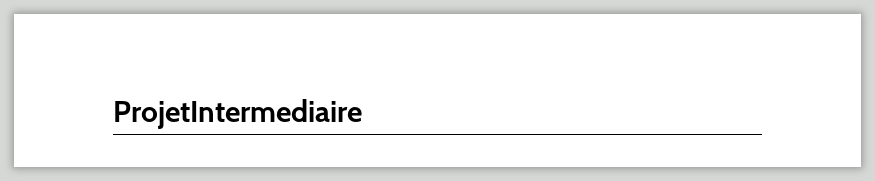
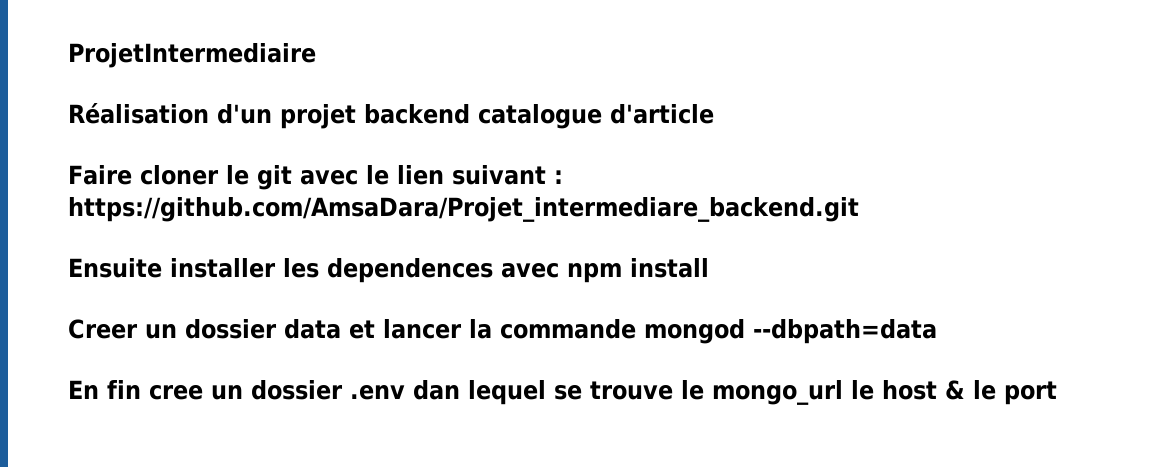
(362, 114) none -> [68,103,714,129] [68,165,563,190] [68,197,859,222] [68,258,709,283] [68,319,937,344] [68,380,1057,405] // Réalisation d'un projet backend catalogue d'article // Faire cloner le git avec le lien suivant : https://github.com/AmsaDara/Projet_intermediare_backend.git // Ensuite installer les dependences avec npm install // Creer un dossier data et lancer la commande mongod --dbpath=data // En fin cree un dossier .env dan lequel se trouve le mongo_url le host & le port

